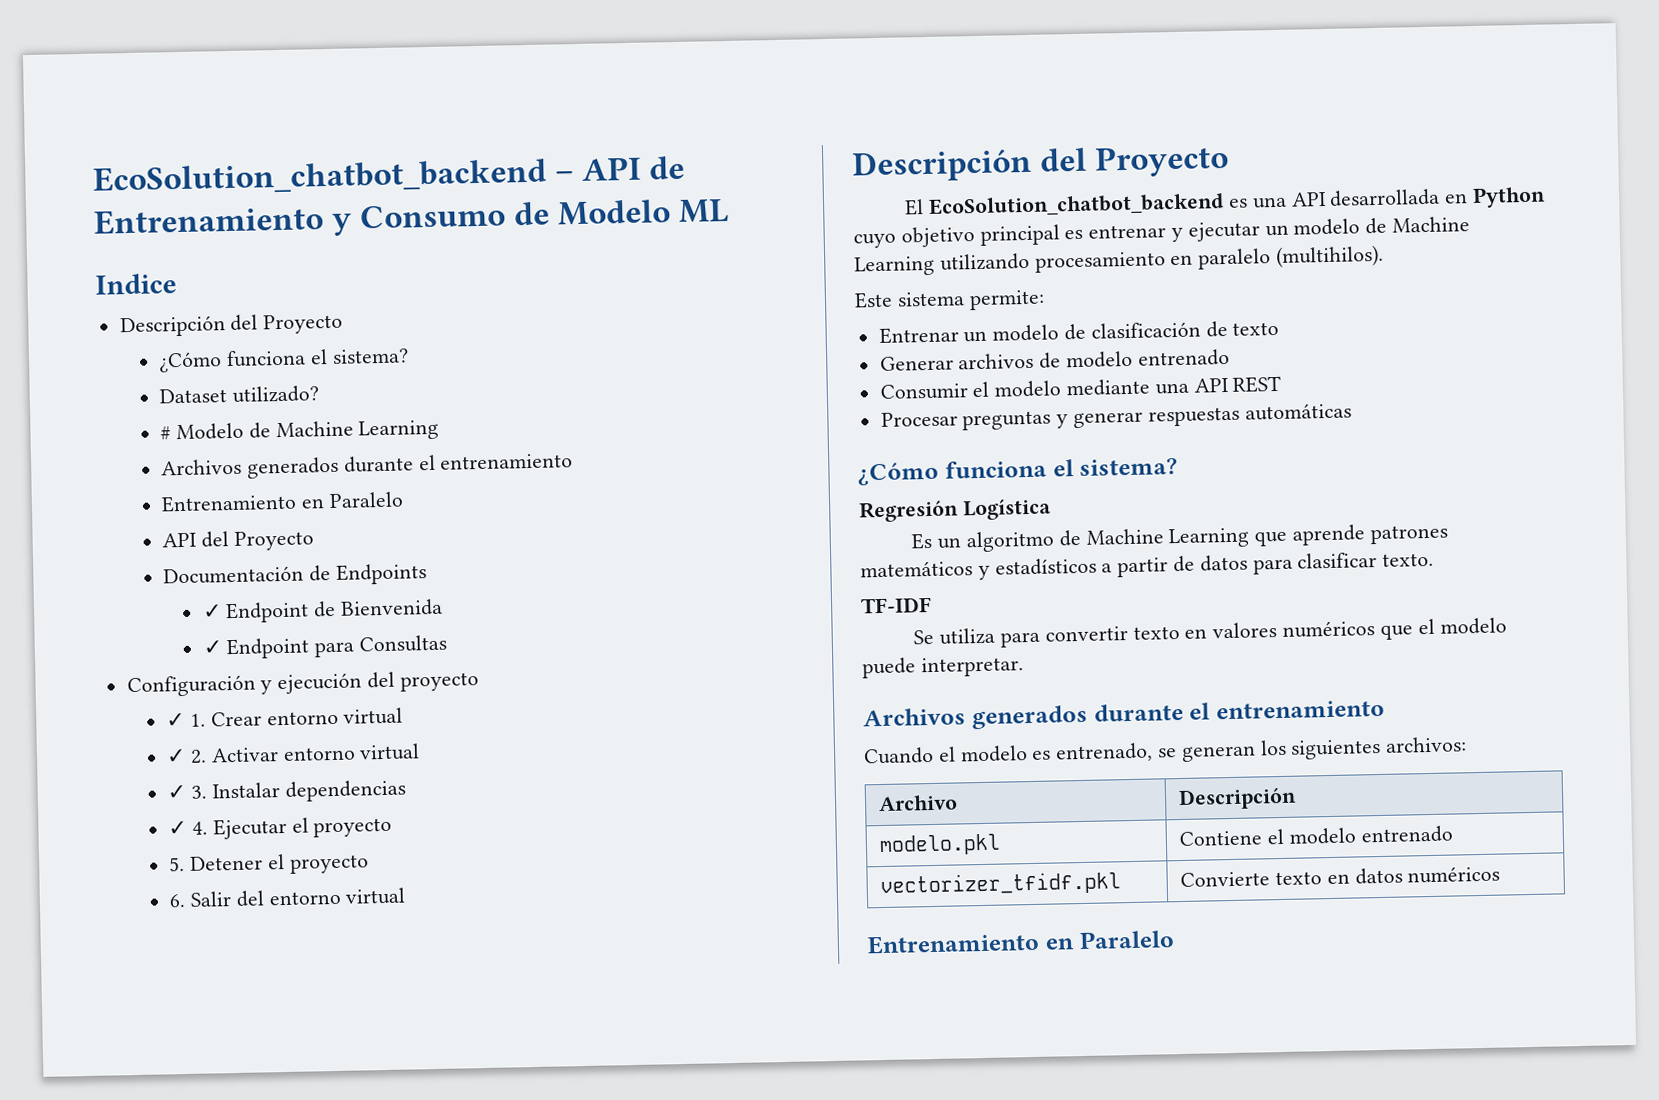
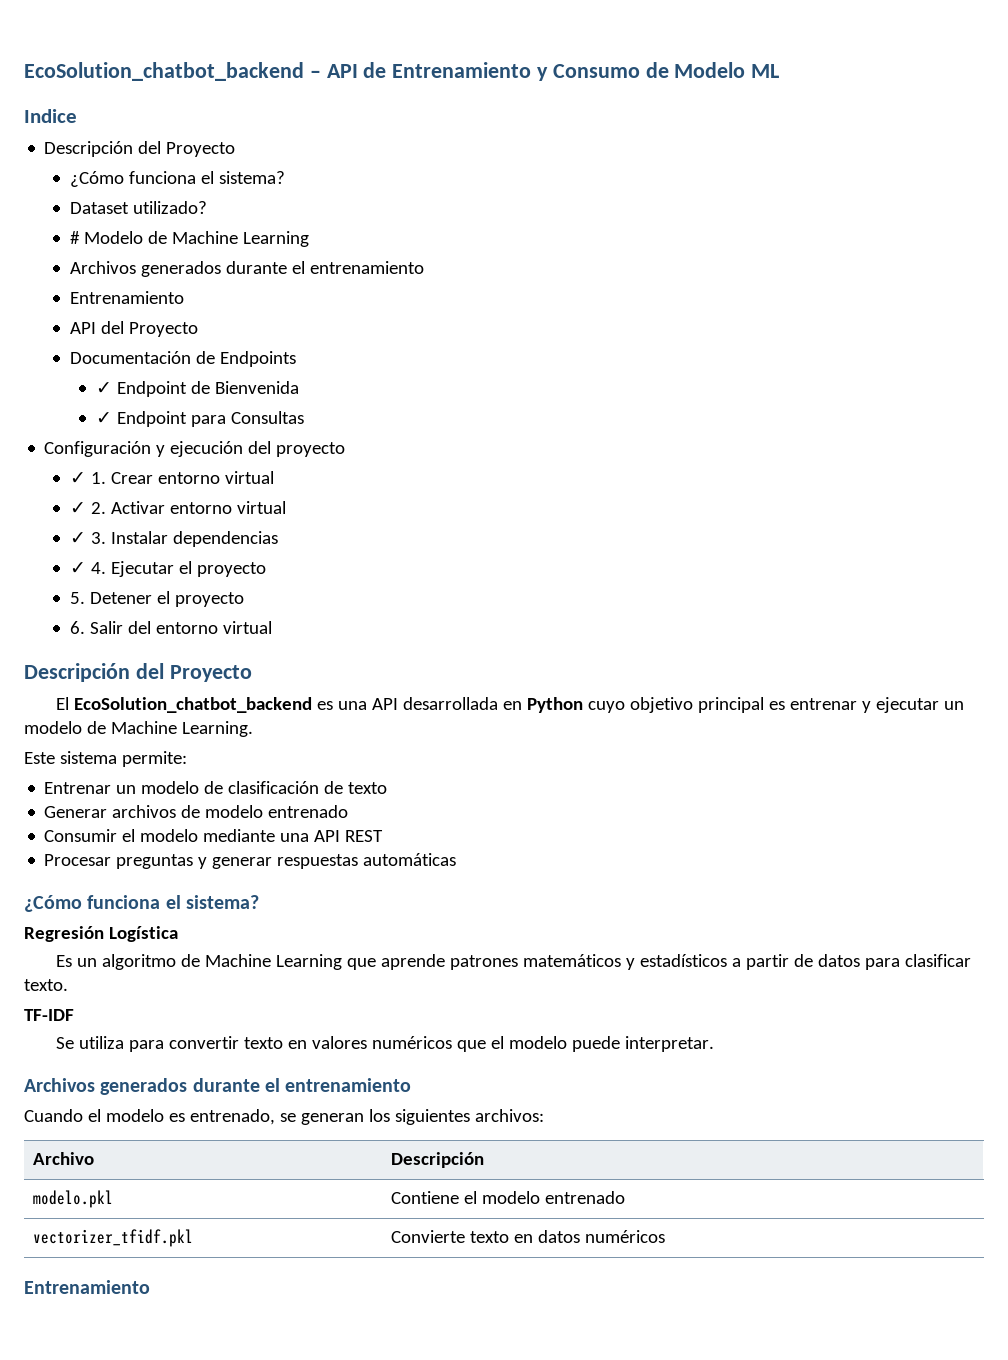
[300,491,404,509] en Paralelo -> (185, 297) none
[854,244,1385,277] Learning utilizando procesamiento en paralelo (multihilos). -> [181,721,253,737] Learning.
[1044,930,1175,950] en Paralelo -> (150, 1287) none

